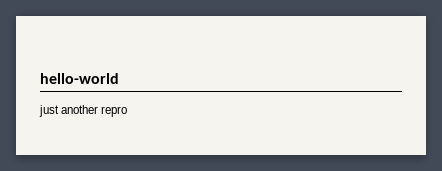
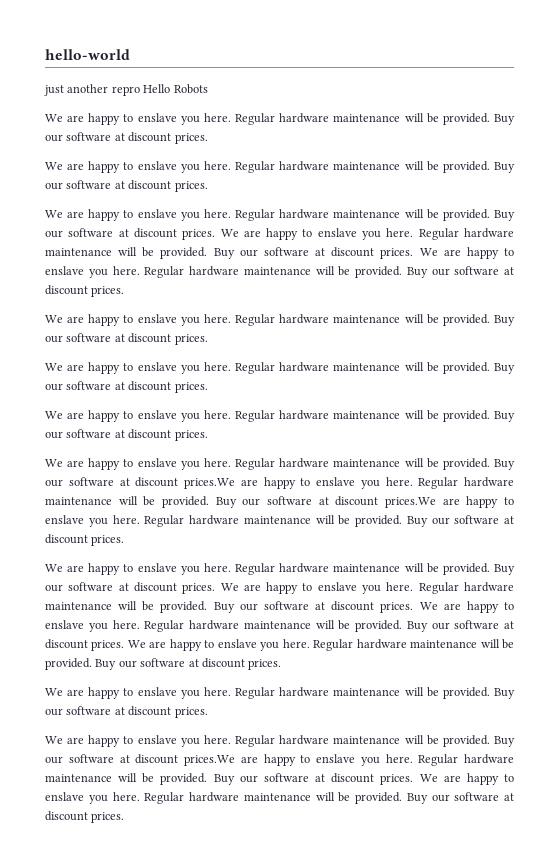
(128, 111) none -> [143,84,208,94] [45,113,515,125] [45,132,208,144] [45,161,515,173] [45,180,208,192] [45,209,515,221] [45,228,515,240] [45,247,514,259] [45,266,514,278] [45,285,125,297] [45,314,515,326] [45,333,208,345] [45,362,515,374] [45,381,208,393] [45,410,515,422] [45,429,208,441] [45,458,515,470] [45,477,514,489] [45,496,515,508] [45,515,514,527] [45,534,125,546] [45,563,515,575] [45,582,515,594] [45,601,514,613] [45,620,514,632] [45,639,514,651] [45,658,282,670] [45,687,515,699] [45,706,208,718] [45,735,515,747] [45,754,514,766] [45,773,514,785] [45,792,514,804] [45,811,125,823] Hello Robots // We are happy to enslave you here. Regular hardware maintenance will be provided. Buy our software at discount prices. // We are happy to enslave you here. Regular hardware maintenance will be provided. Buy our software at discount prices. // We are happy to enslave you here. Regular hardware maintenance will be provided. Buy our software at discount prices. We are happy to enslave you here. Regular hardware maintenance will be provided. Buy our software at discount prices. We are happy to enslave you here. Regular hardware maintenance will be provided. Buy our software at discount prices. // We are happy to enslave you here. Regular hardware maintenance will be provided. Buy our software at discount prices. // We are happy to enslave you here. Regular hardware maintenance will be provided. Buy our software at discount prices. // We are happy to enslave you here. Regular hardware maintenance will be provided. Buy our software at discount prices. // We are happy to enslave you here. Regular hardware maintenance will be provided. Buy our software at discount prices.We are happy to enslave you here. Regular hardware maintenance will be provided. Buy our software at discount prices.We are happy to enslave you here. Regular hardware maintenance will be provided. Buy our software at discount prices. // We are happy to enslave you here. Regular hardware maintenance will be provided. Buy our software at discount prices. We are happy to enslave you here. Regular hardware maintenance will be provided. Buy our software at discount prices. We are happy to enslave you here. Regular hardware maintenance will be provided. Buy our software at discount prices. We are happy to enslave you here. Regular hardware maintenance will be provided. Buy our software at discount prices. // We are happy to enslave you here. Regular hardware maintenance will be provided. Buy our software at discount prices. // We are happy to enslave you here. Regular hardware maintenance will be provided. Buy our software at discount prices.We are happy to enslave you here. Regular hardware maintenance will be provided. Buy our software at discount prices. We are happy to enslave you here. Regular hardware maintenance will be provided. Buy our software at discount prices.

